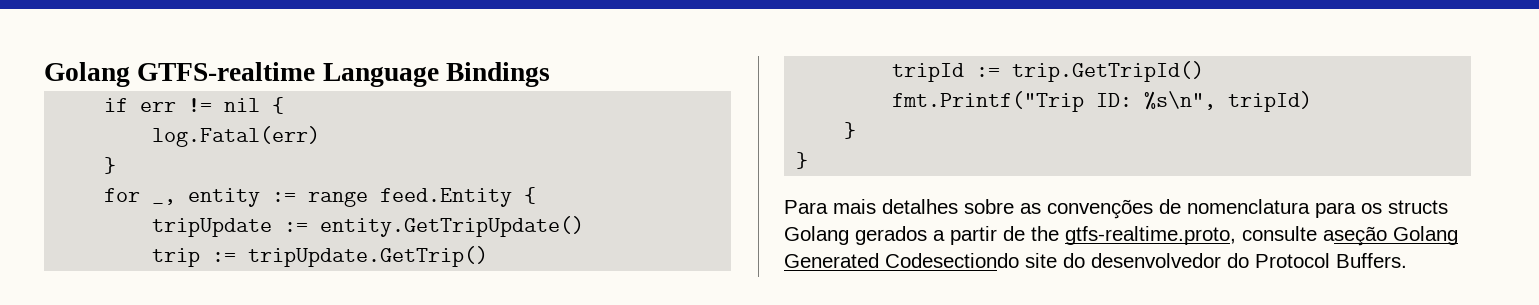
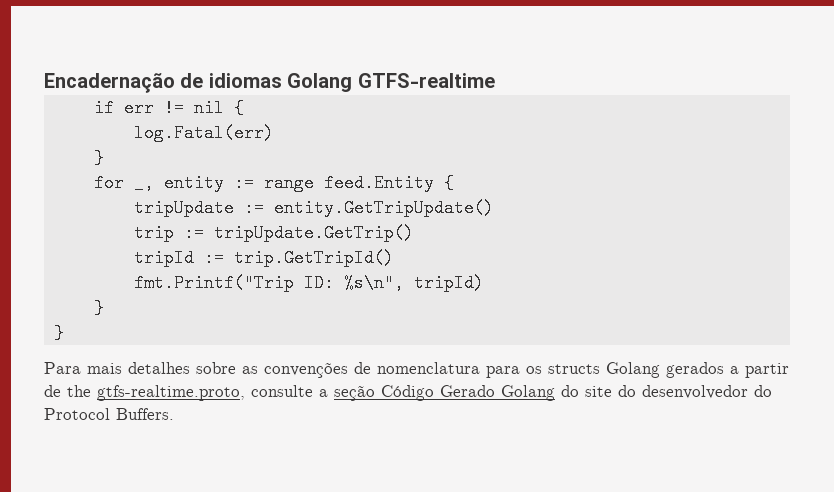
(44, 74) none -> [44,73,282,93] Encadernação de idiomas
[322,62,551,87] Language Bindings -> (495, 80) none
[1323,226,1458,246] [784,253,1019,268] aseção Golang Generated Codesectiondo -> [319,385,579,401] a seção Código Gerado Golang do

